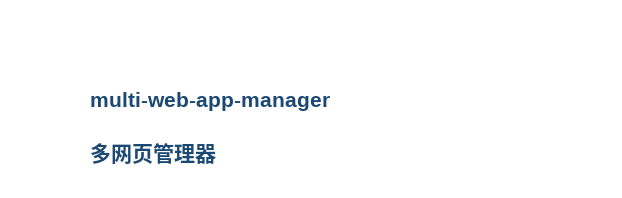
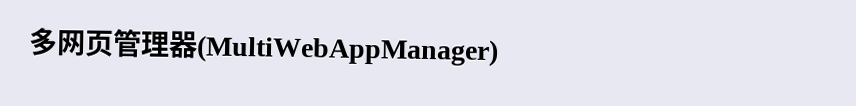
[90,92,330,111] multi-web-app-manager // -> (28, 42) none
(216, 154) none -> [196,35,499,67] (MultiWebAppManager)

